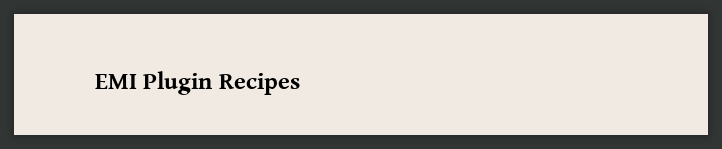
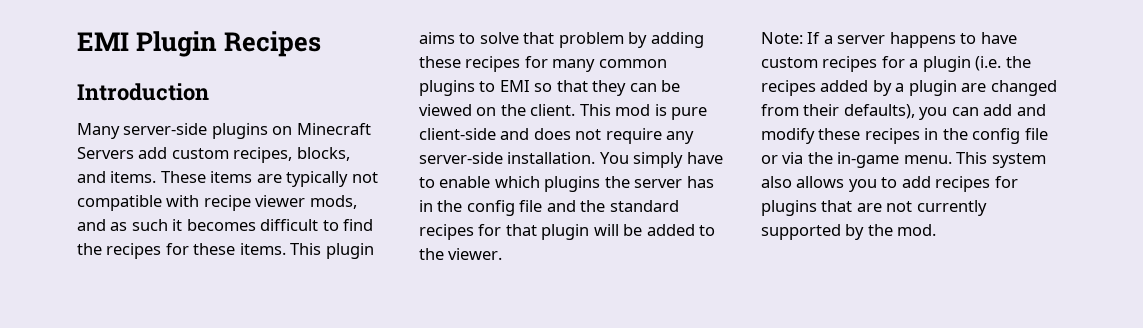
(300, 84) none -> [77,83,209,101] [77,123,371,139] [77,147,350,163] [77,171,378,187] [77,195,357,211] [77,219,374,231] [77,243,374,259] [419,32,704,48] [419,56,667,72] [419,80,681,96] [419,104,708,120] [419,128,695,144] [419,152,723,168] [419,176,714,192] [419,200,679,216] [419,224,716,240] [419,248,503,260] [761,32,1017,48] [761,56,1031,72] [761,80,1057,96] [761,104,1046,120] [761,128,1048,144] [761,152,1046,168] [761,176,1018,192] [761,200,987,216] [761,224,937,240] // Introduction // Many server-side plugins on Minecraft Servers add custom recipes, blocks, and items. These items are typically not compatible with recipe viewer mods, and as such it becomes difficult to find the recipes for these items. This plugin aims to solve that problem by adding these recipes for many common plugins to EMI so that they can be viewed on the client. This mod is pure client-side and does not require any server-side installation. You simply have to enable which plugins the server has in the config file and the standard recipes for that plugin will be added to the viewer. // Note: If a server happens to have custom recipes for a plugin (i.e. the recipes added by a plugin are changed from their defaults), you can add and modify these recipes in the config file or via the in-game menu. This system also allows you to add recipes for plugins that are not currently supported by the mod.

